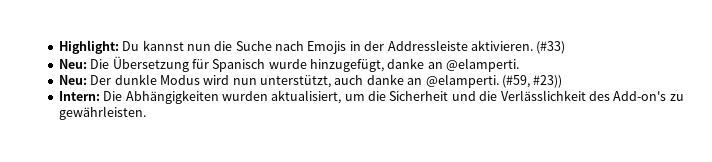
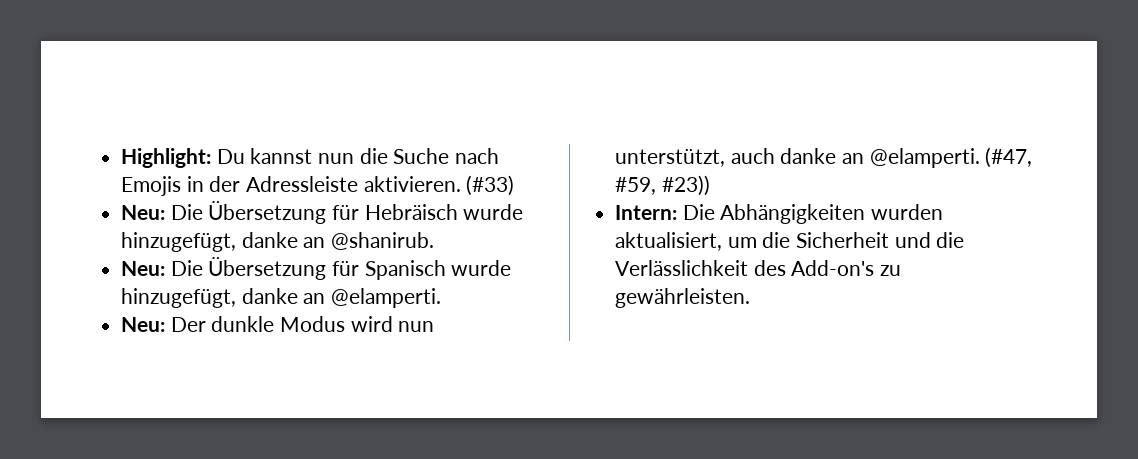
[387,40,468,51] Addressleiste -> [246,176,359,192] Adressleiste
(566, 47) none -> [121,201,524,224] [121,232,435,252] // Neu: Die Übersetzung für Hebräisch wurde hinzugefügt, danke an @shanirub.
[501,75,530,88] (#59, -> [985,147,1033,168] [615,177,657,195] (#47, #59,

